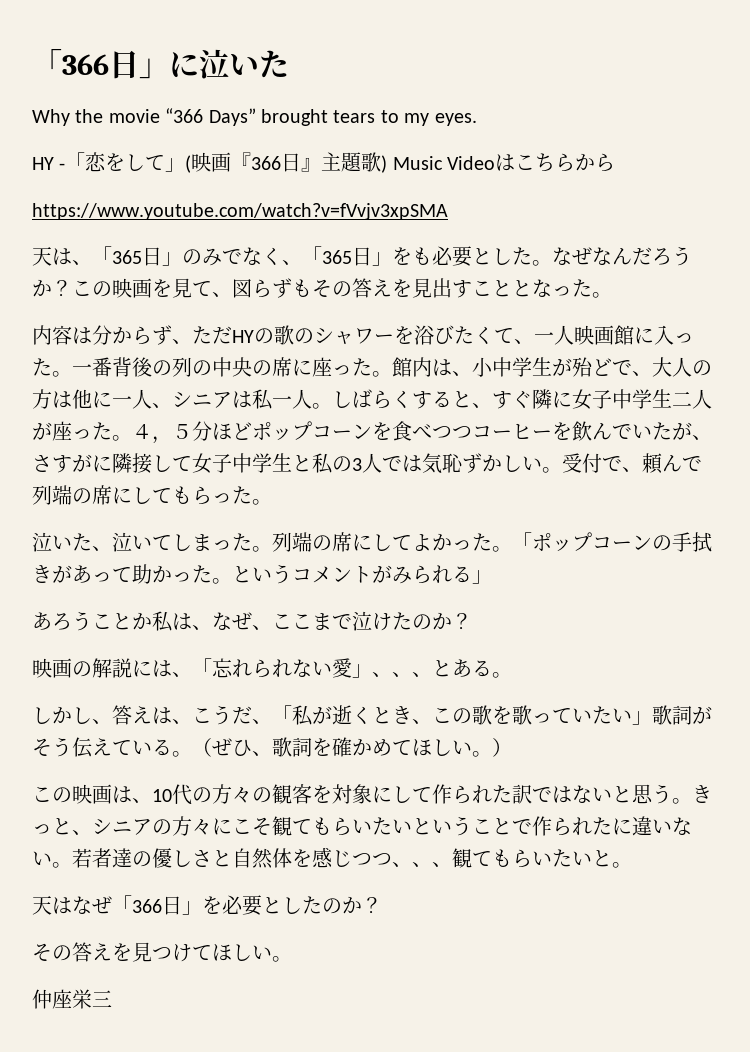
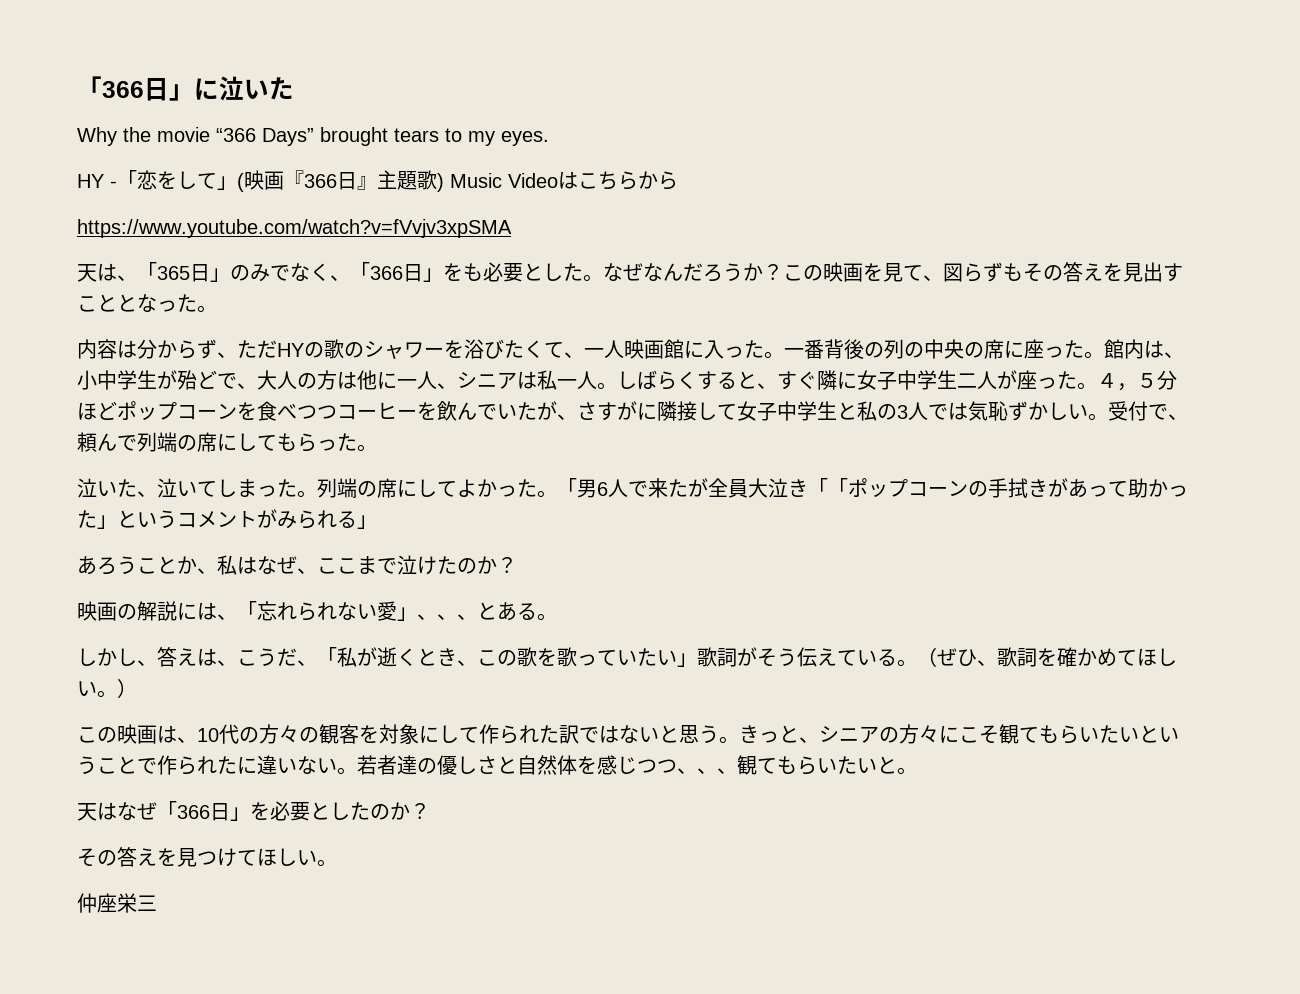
[322,250,352,264] 365 -> [370,266,403,280] 366
(532, 541) none -> [577,478,848,498] 男6人で来たが全員大泣き「「
[212,578,232,584] 。 -> [97,515,117,529] 」
[152,611,212,632] 私は、 -> [197,555,257,575] 、私は

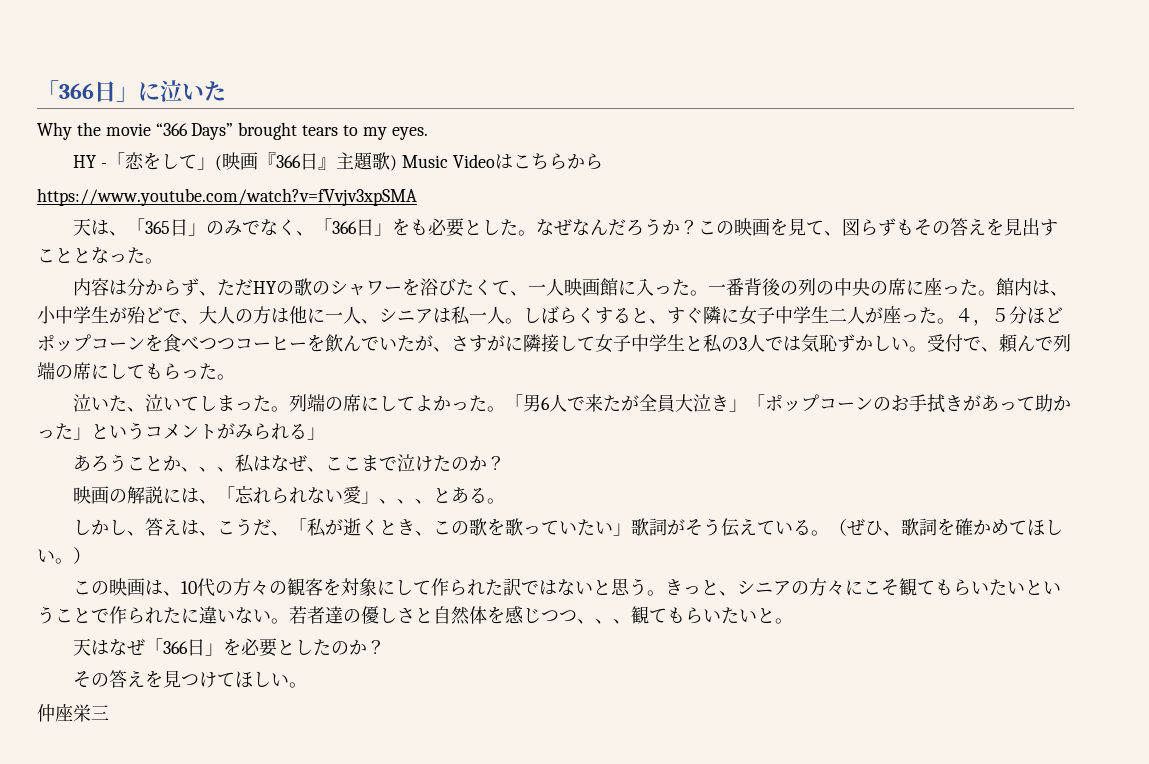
[808,478,828,496] 「 -> [729,399,748,412] 」
(988, 489) none -> [891,395,910,411] お
(217, 571) none -> [199,467,236,472] 、、

